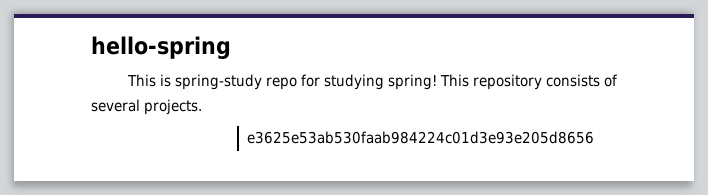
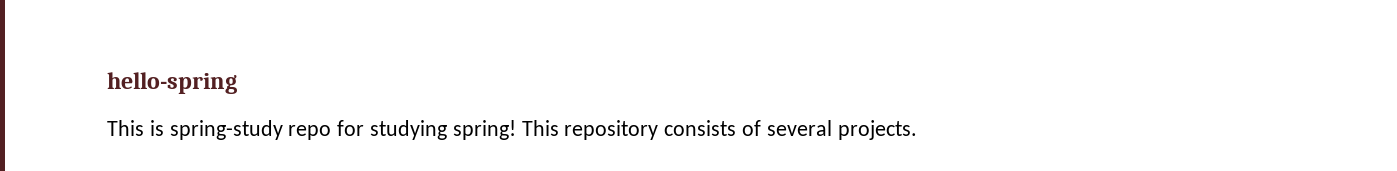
[246,131,594,144] // e3625e53ab530faab984224c01d3e93e205d8656 -> (917, 130) none

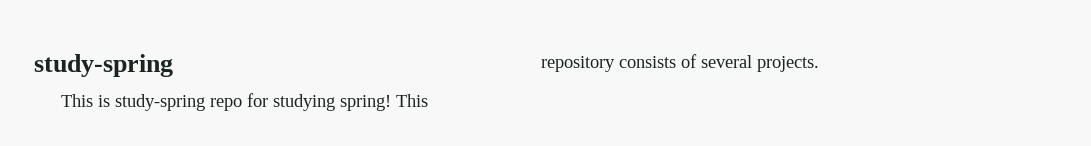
[107,72,237,94] hello-spring -> [34,54,173,77] study-spring
[169,120,283,140] spring-study -> [115,94,206,111] study-spring

